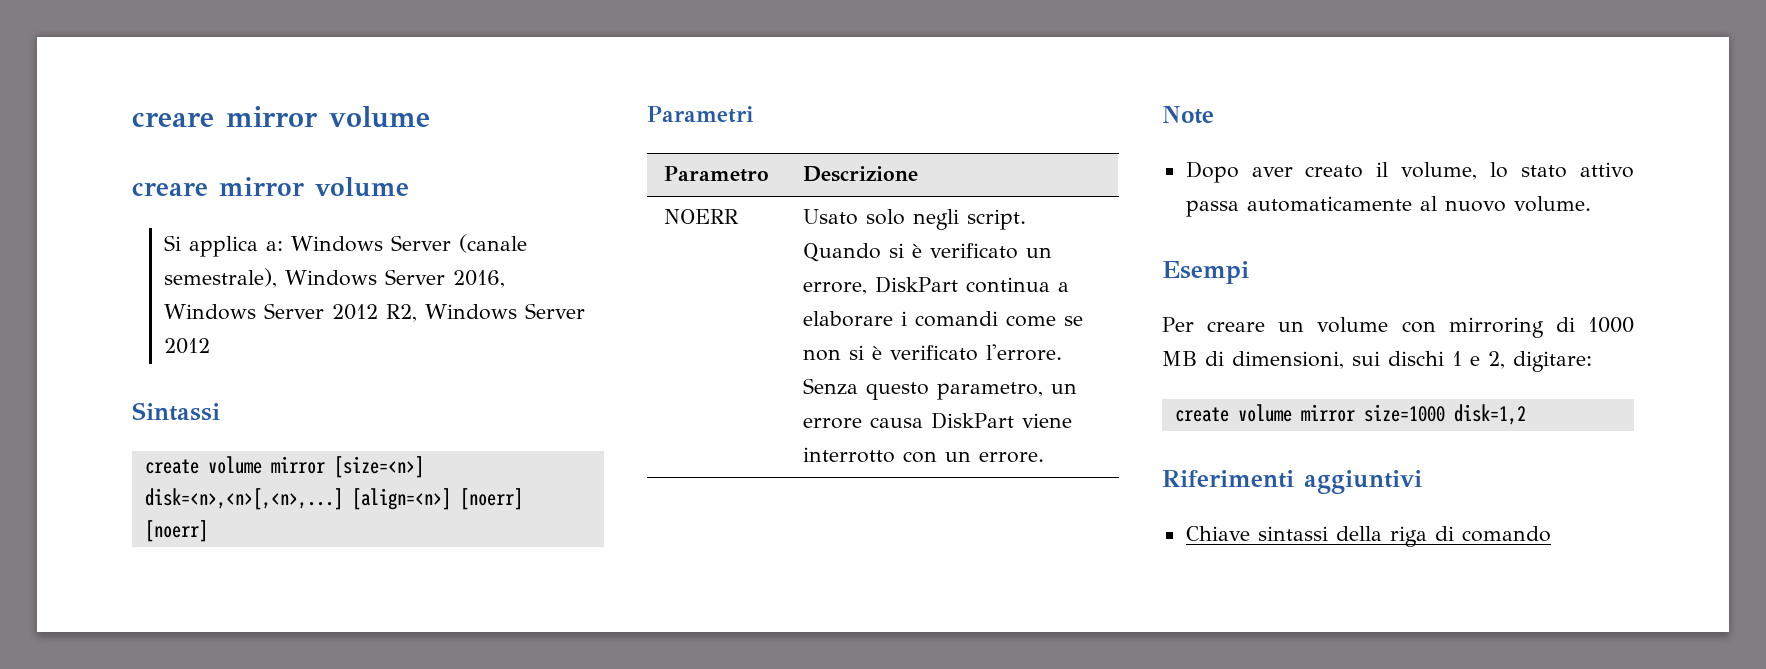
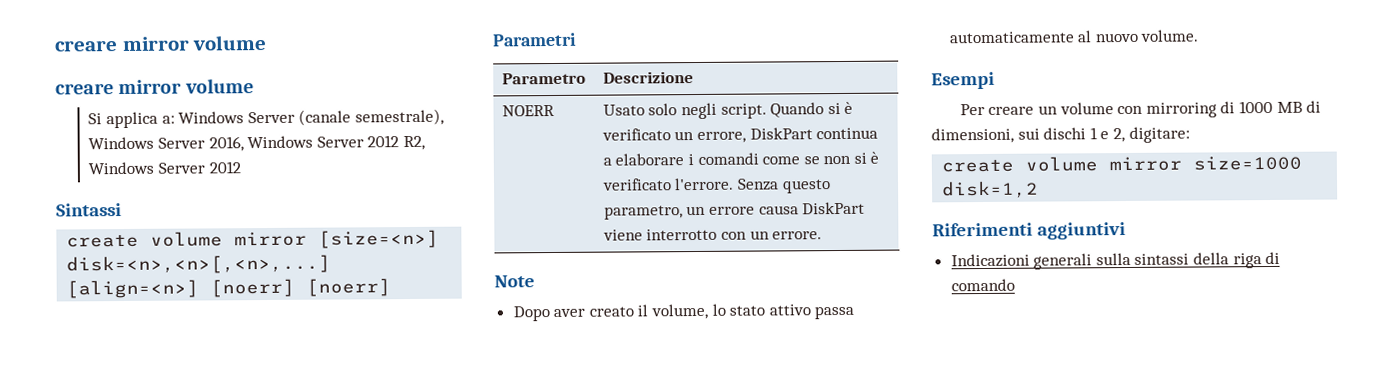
[1185,526,1250,541] Chiave -> [950,252,1131,270] Indicazioni generali sulla

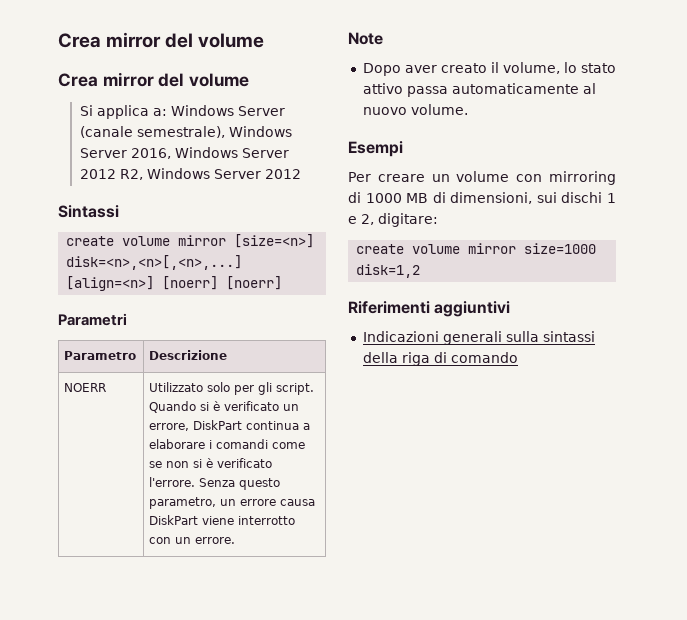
[54,34,268,52] [55,79,183,95] creare mirror volume // creare mirror -> [58,32,265,48] [58,72,185,87] Crea mirror del volume // Crea mirror del
[602,102,717,120] Usato solo negli -> [149,382,273,395] Utilizzato solo per gli

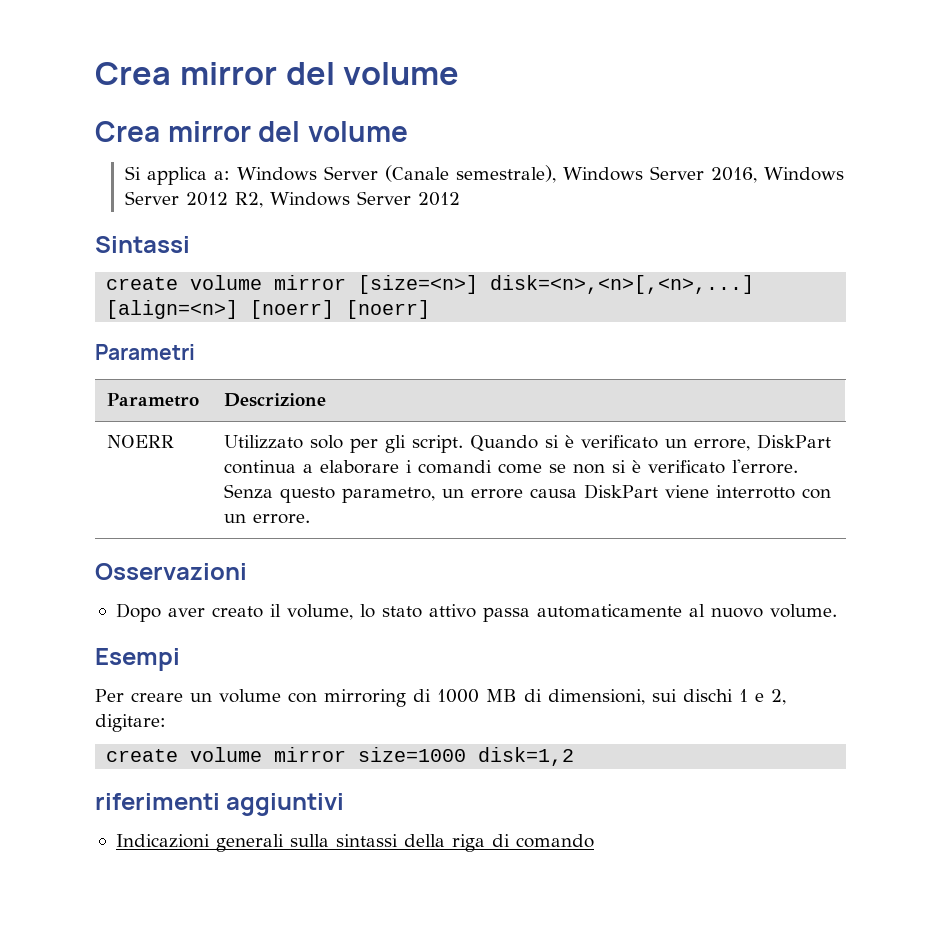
[79,126,133,138] (canale -> [384,165,449,182] (Canale
[348,32,383,45] Note -> [95,563,247,580] Osservazioni
[348,301,430,314] Riferimenti -> [95,793,220,810] riferimenti

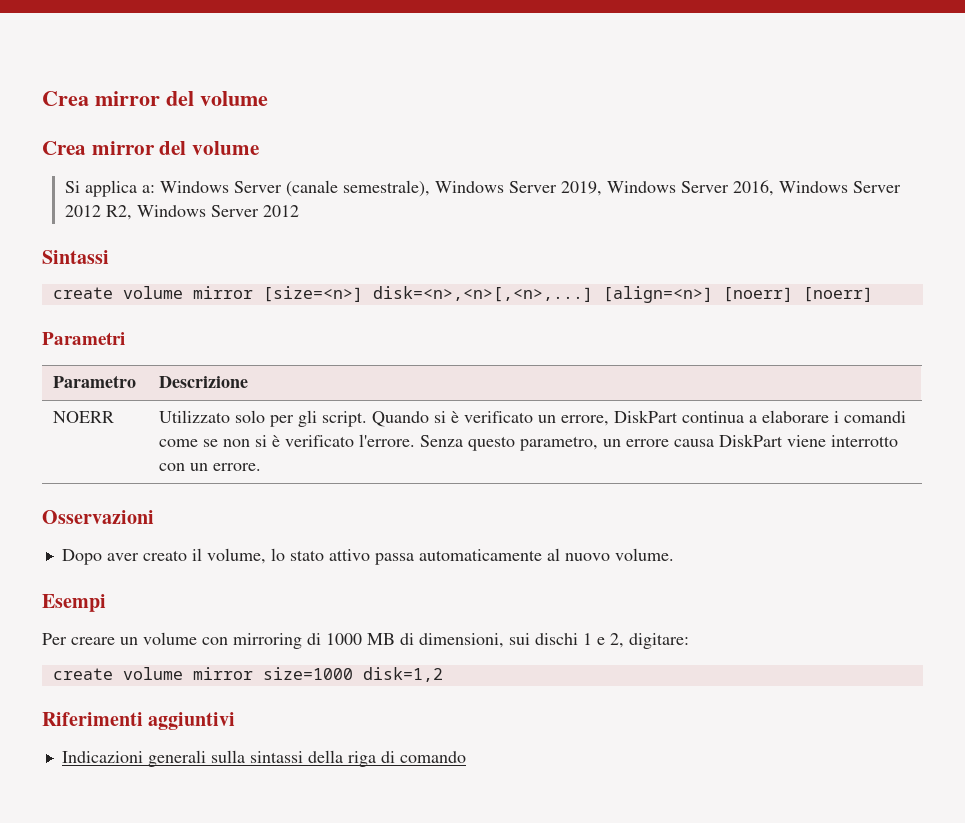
[384,165,449,182] (Canale -> [285,180,338,197] (canale
(704, 173) none -> [560,181,729,196] 2019, Windows Server
[95,793,220,810] riferimenti -> [42,712,143,726] Riferimenti

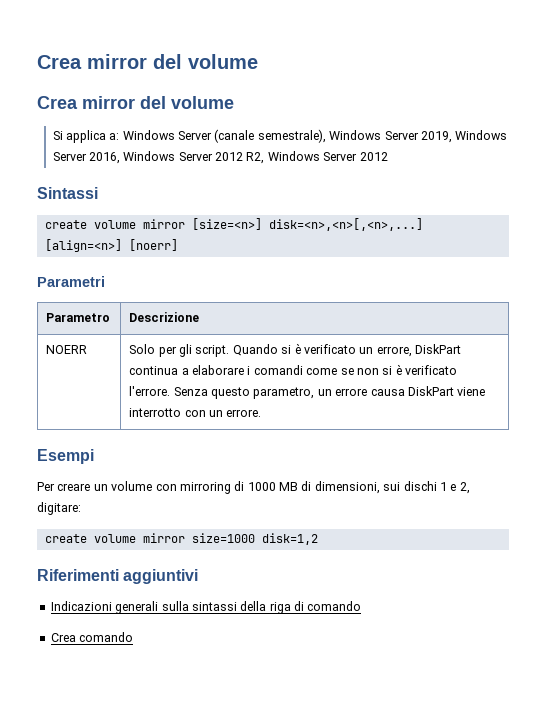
[802,287,873,302] [noerr] -> (178, 245) none
[159,410,266,423] Utilizzato solo -> [129,344,156,354] Solo
[42,510,154,524] [61,548,674,565] // Osservazioni // Dopo aver creato il volume, lo stato attivo passa automaticamente al nuovo volume. -> (262, 413) none
(466, 757) none -> [50,632,134,642] // Crea comando

